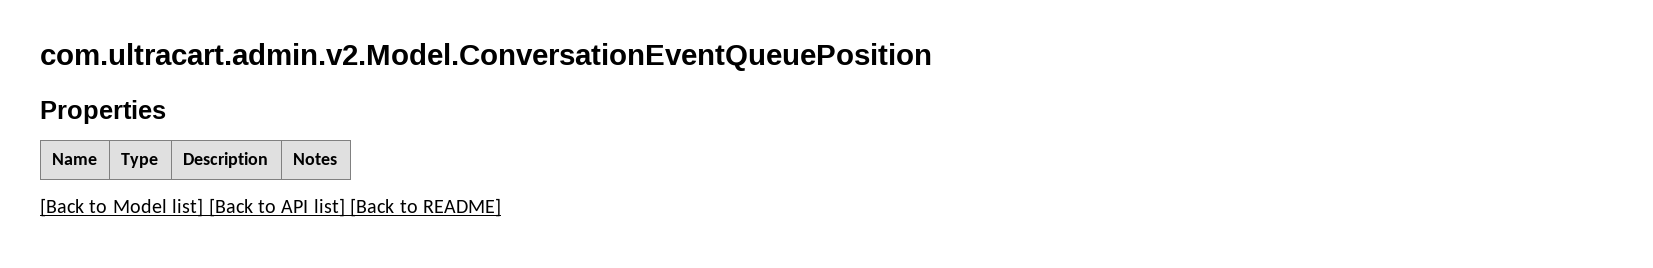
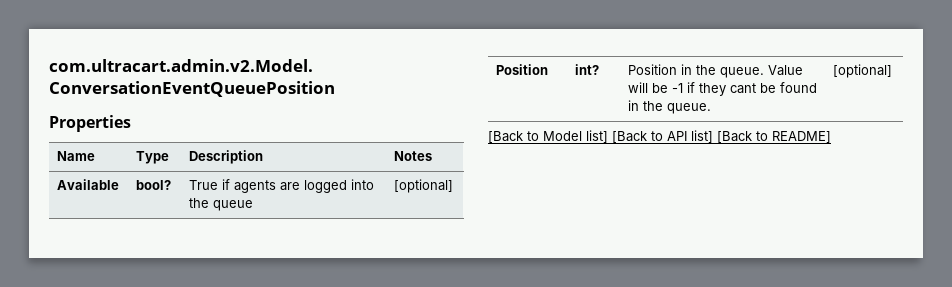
(337, 159) none -> [57,179,120,190] [136,180,172,190] [189,179,375,193] [189,198,254,211] [394,179,454,193] [496,64,549,75] [575,64,600,75] [628,64,804,78] [628,82,818,96] [628,100,712,114] [833,64,893,78] // Available | bool? | True if agents are logged into the queue | [optional] // Position | int? | Position in the queue. Value will be -1 if they cant be found in the queue. | [optional]

